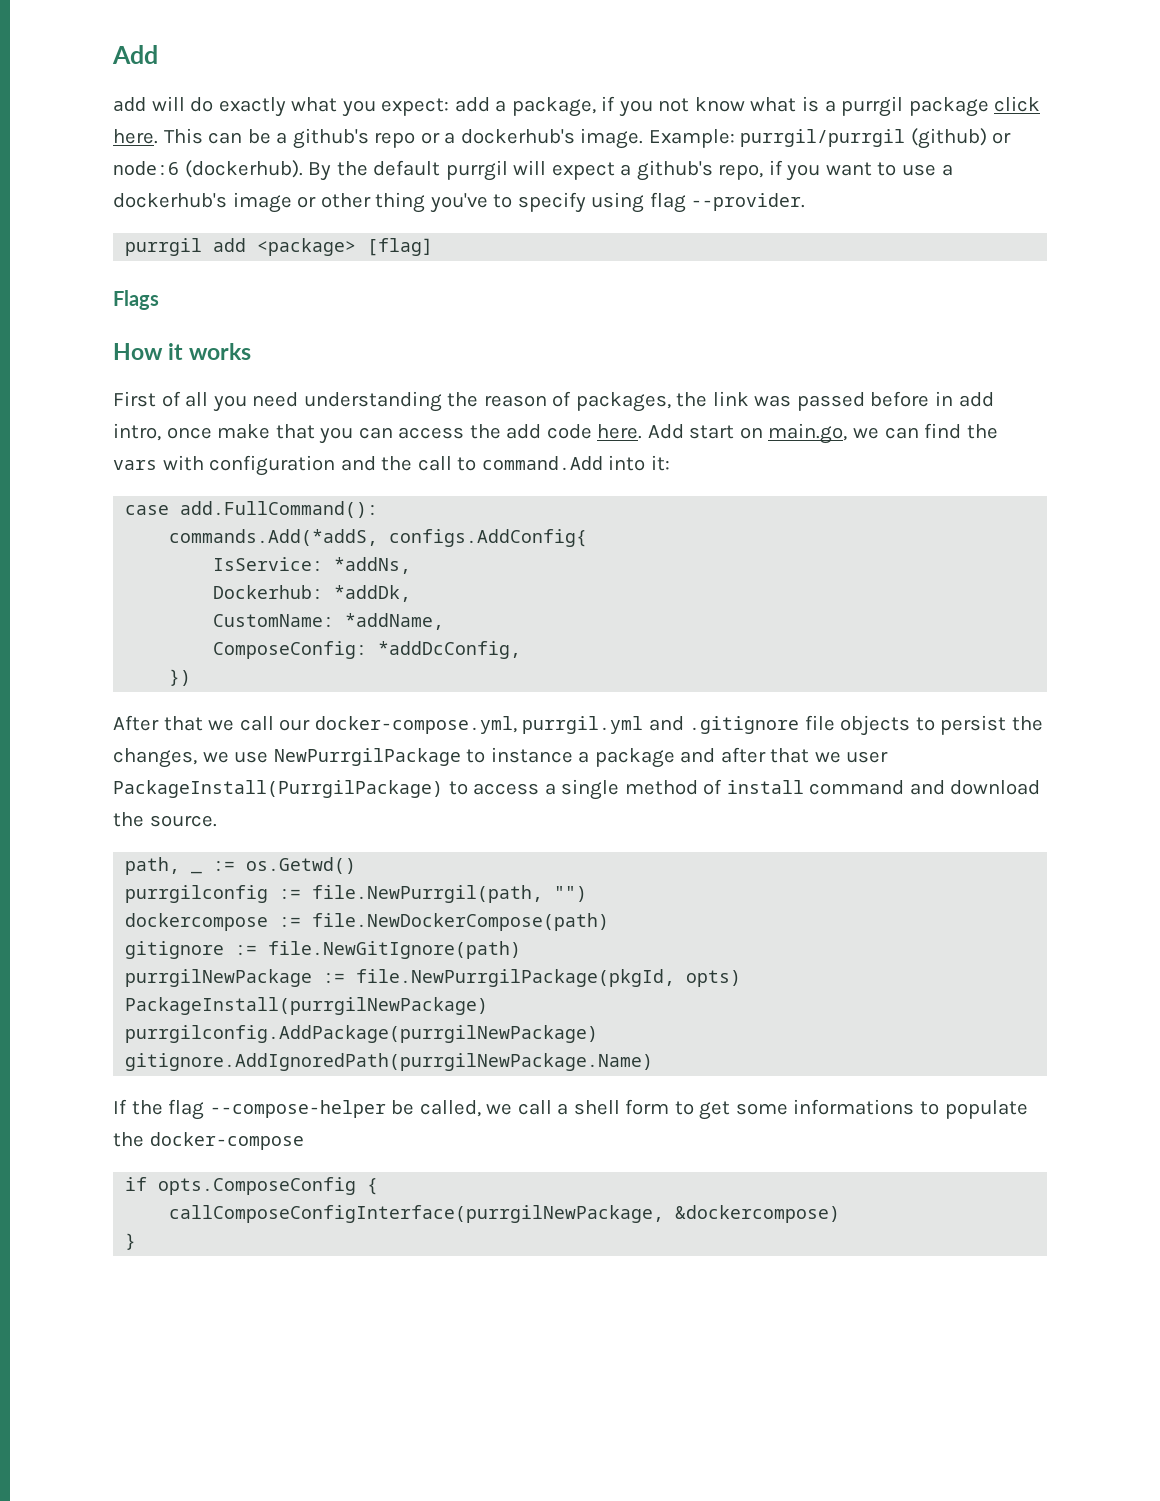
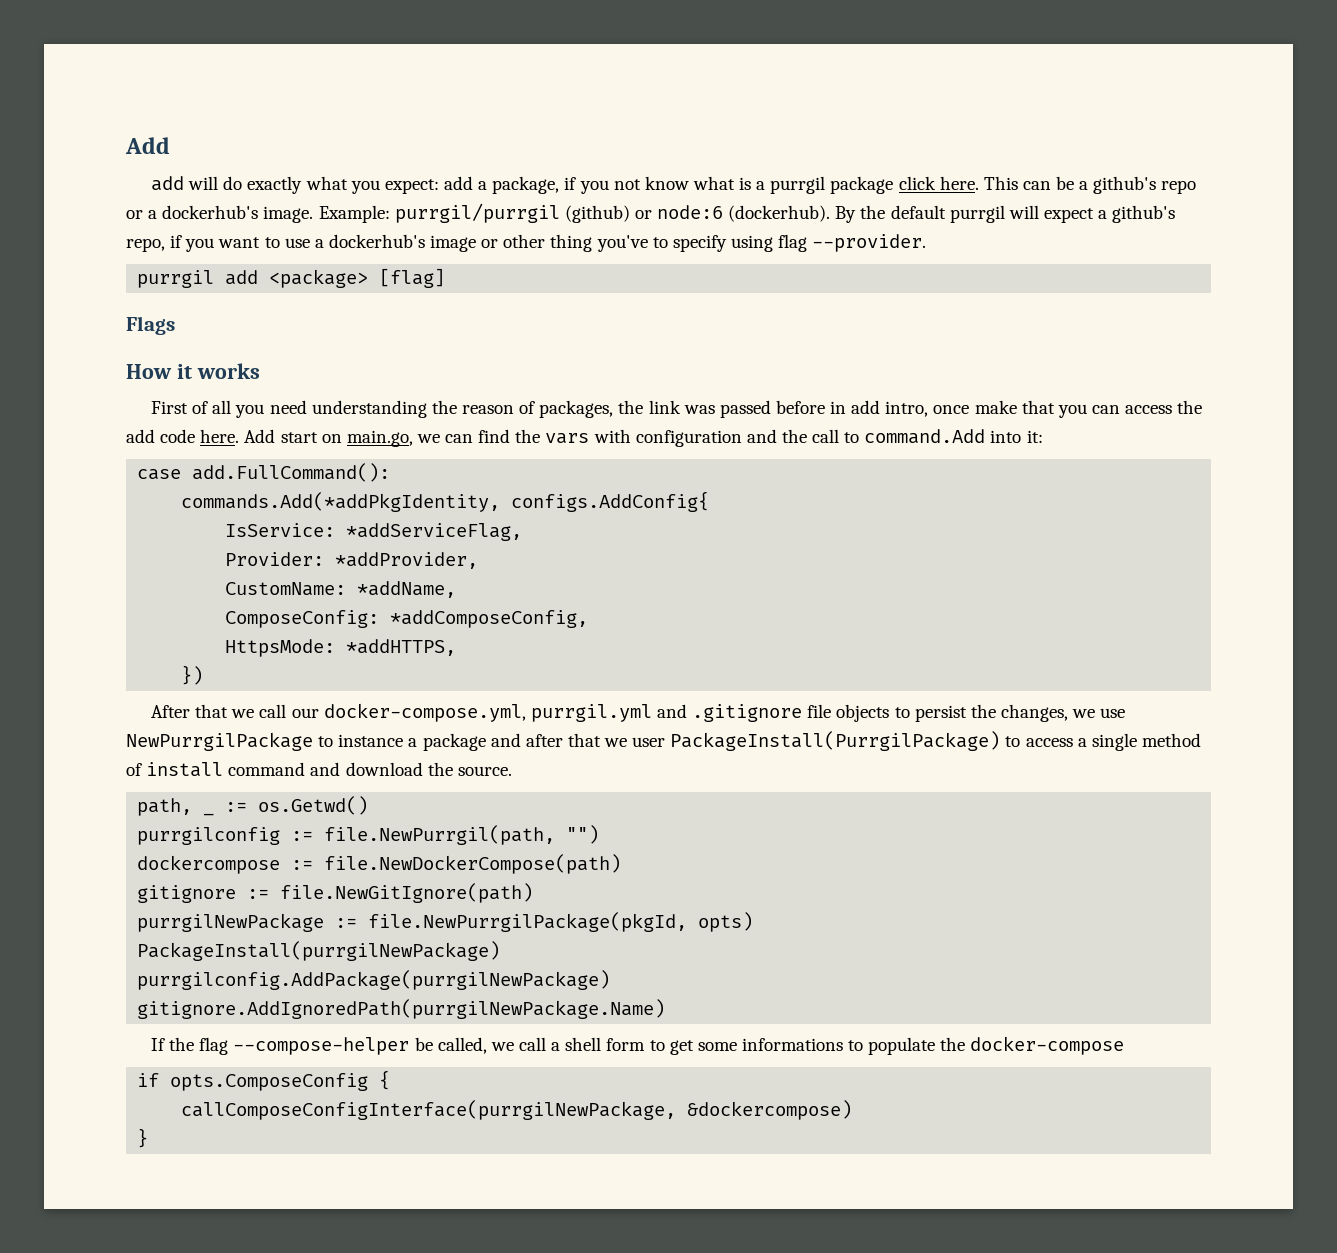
[169,529,379,546] commands.Add(*addS, -> [181,492,501,512] commands.Add(*addPkgIdentity,
[334,557,412,574] [213,585,412,602] *addNs, // Dockerhub: *addDk, -> [346,523,523,541] [225,552,479,569] *addServiceFlag, // Provider: *addProvider,
[378,641,522,659] *addDcConfig, -> [390,610,589,628] [225,639,457,657] *addComposeConfig, // HttpsMode: *addHTTPS,

